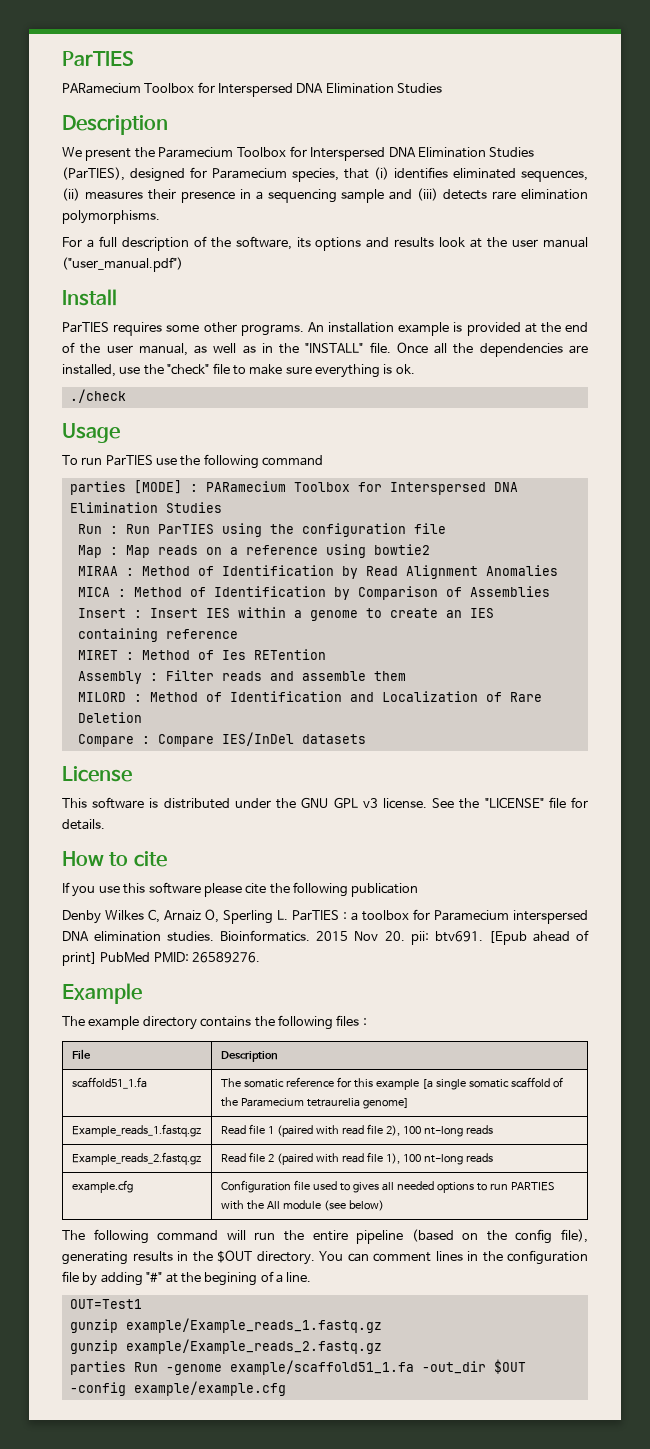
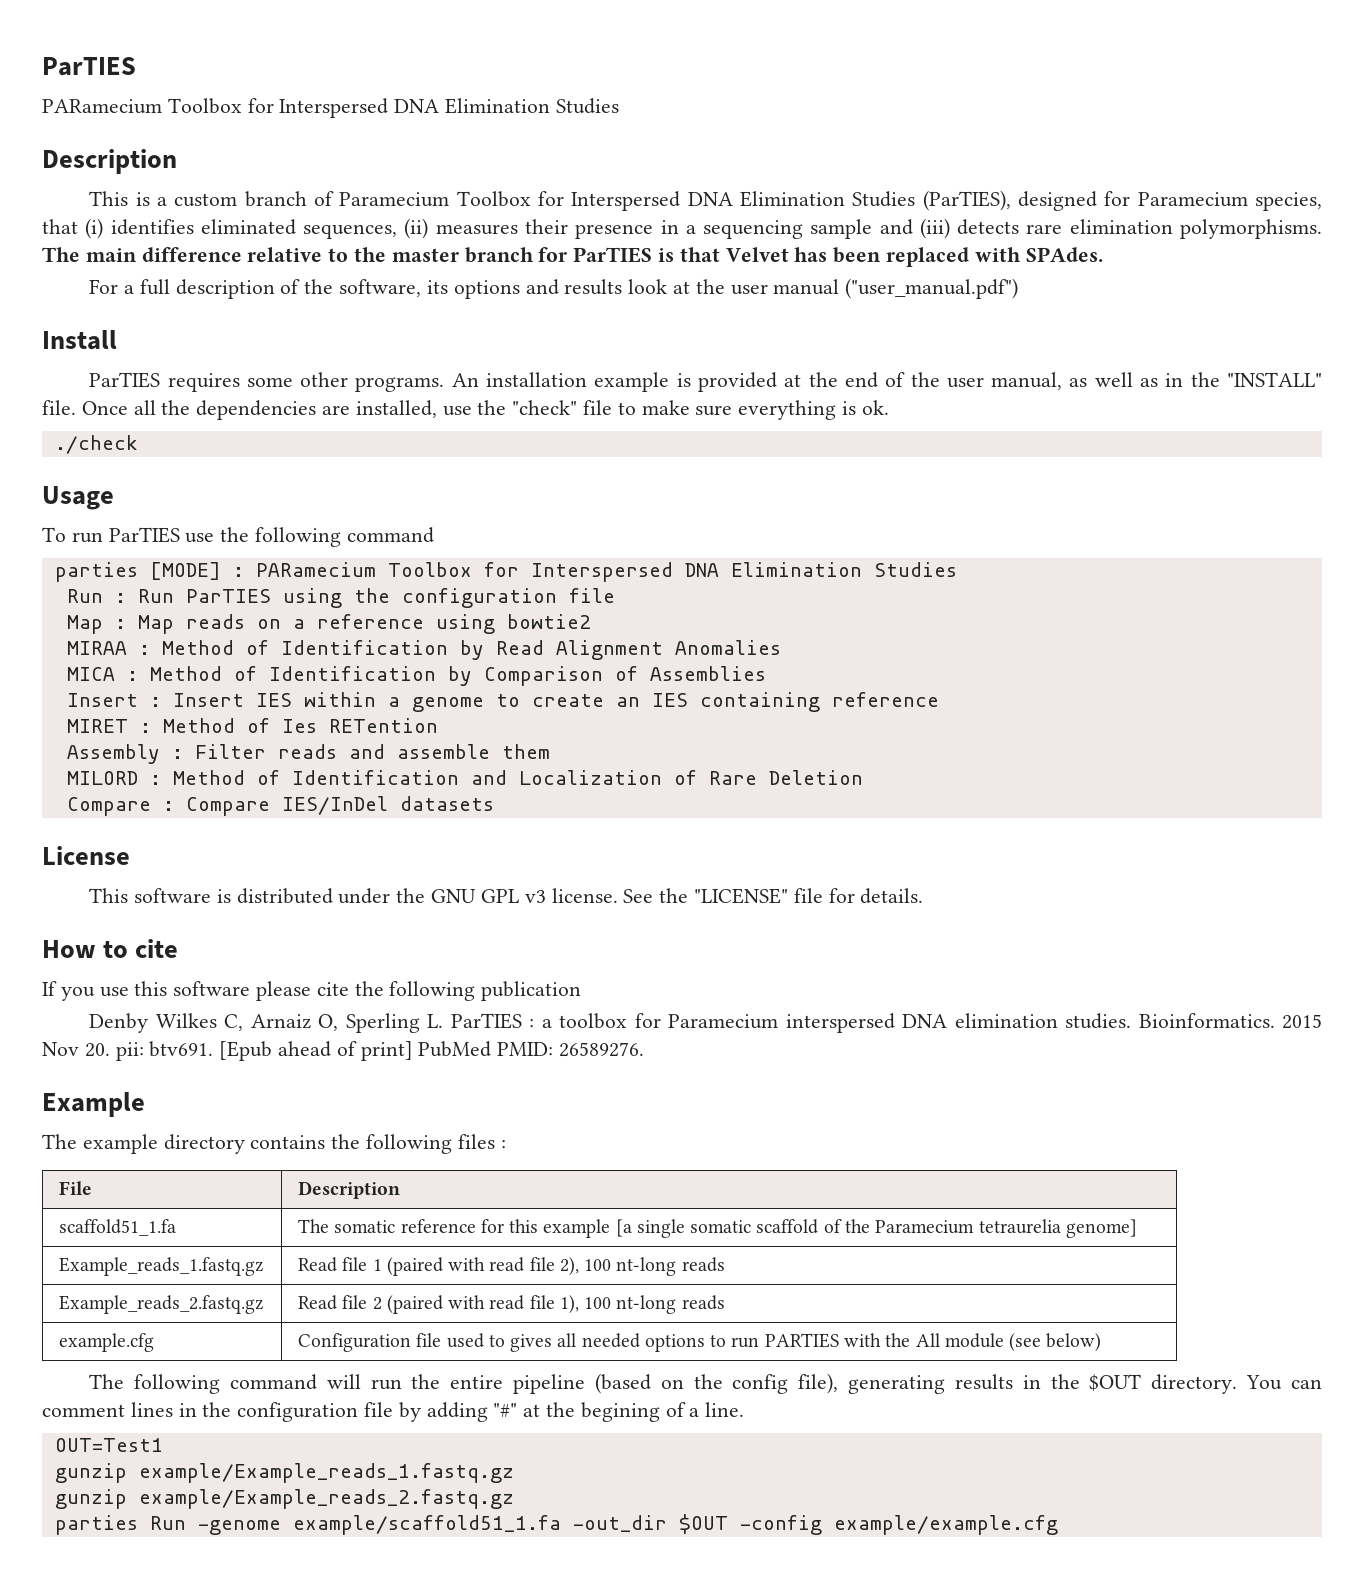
[62,147,155,161] We present the -> [89,191,334,207] This is a custom branch of
(160, 217) none -> [42,247,1103,267] The main difference relative to the master branch for ParTIES is that Velvet has been replaced with SPAdes.

